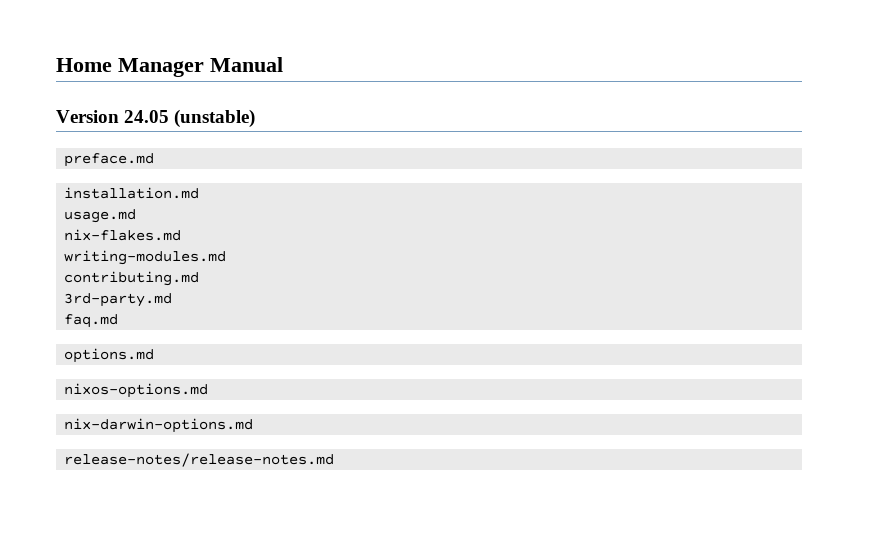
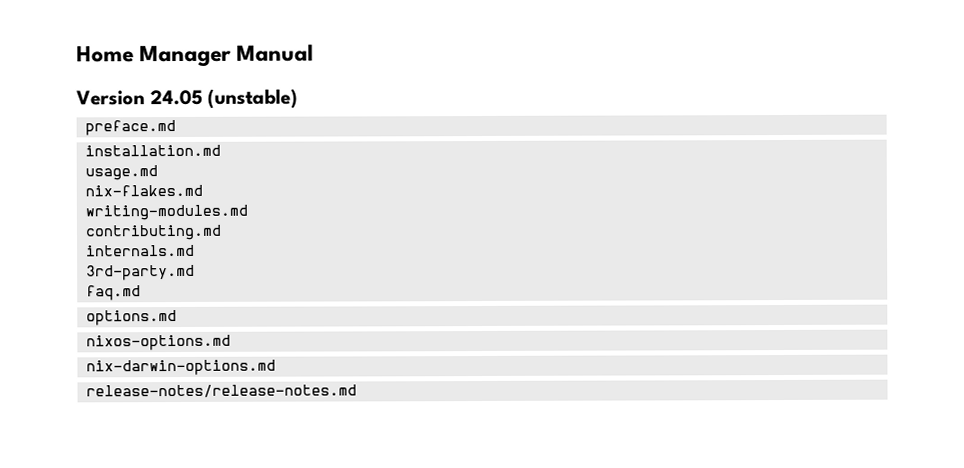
(200, 278) none -> [86,244,196,257] // internals.md

